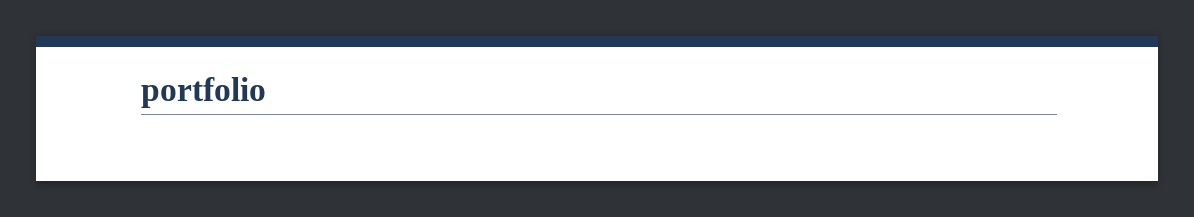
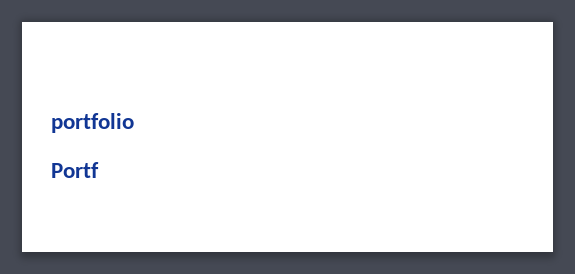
(266, 92) none -> [51,162,99,178] // Portf

